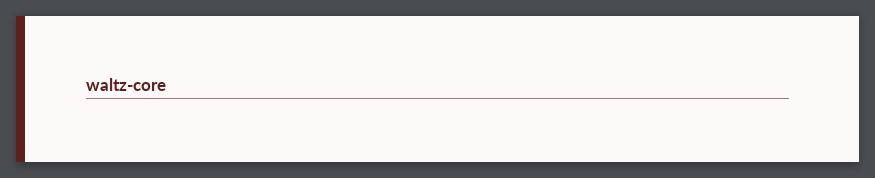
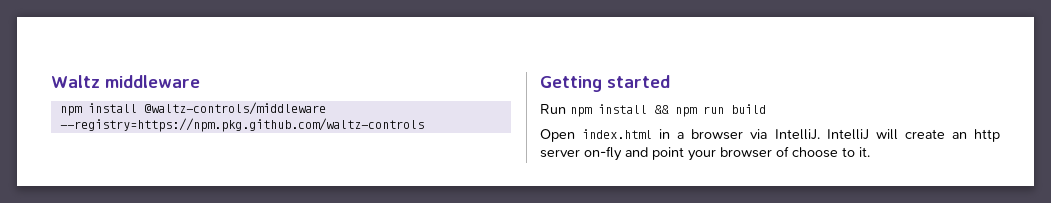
[86,78,166,91] waltz-core -> [51,75,200,88] [59,102,326,116] [59,118,424,132] [540,75,670,92] [540,104,766,117] [540,129,1000,142] [540,146,870,161] Waltz middleware // npm install @waltz-controls/middleware --registry=https://npm.pkg.github.com/waltz-controls // Getting started // Run npm install && npm run build // Open index.html in a browser via IntelliJ. IntelliJ will create an http server on-fly and point your browser of choose to it.

